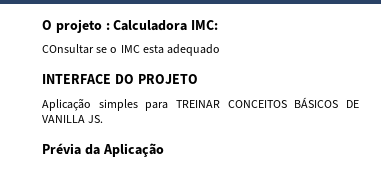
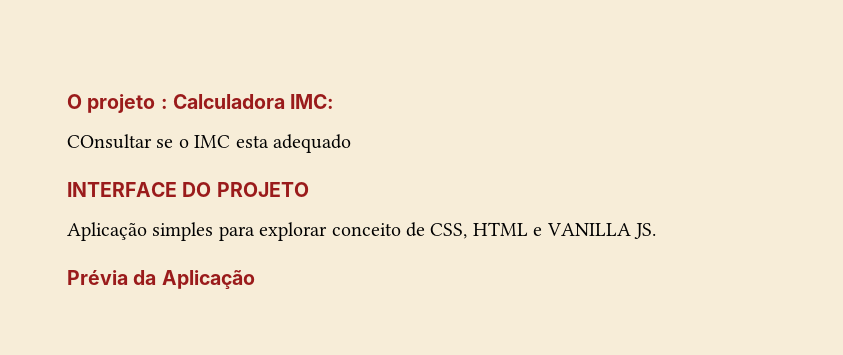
[176,97,359,108] TREINAR CONCEITOS BÁSICOS DE -> [259,222,543,241] explorar conceito de CSS, HTML e

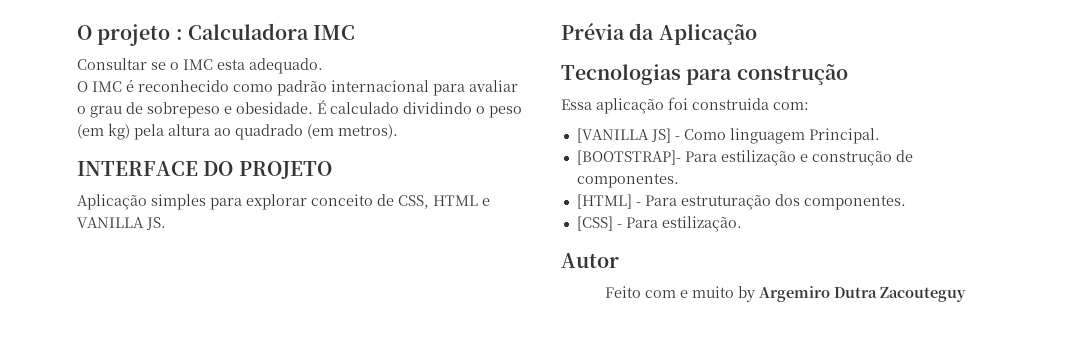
[290,94,335,109] [67,134,152,149] IMC: // COnsultar -> [313,25,356,40] [77,58,147,70] IMC // Consultar
[273,134,351,153] adequado -> [249,58,323,74] [77,79,518,96] [77,100,522,118] [77,123,398,140] adequado. // O IMC é reconhecido como padrão internacional para avaliar o grau de sobrepeso e obesidade. É calculado dividindo o peso (em kg) pela altura ao quadrado (em metros).
(255, 279) none -> [561,64,848,85] [561,97,809,114] [576,128,880,144] [576,150,913,166] [576,173,679,188] [576,194,906,210] [576,216,742,232] [561,253,619,268] [605,286,966,302] // Tecnologias para construção // Essa aplicação foi construida com: // [VANILLA JS] - Como linguagem Principal. // [BOOTSTRAP]- Para estilização e construção de componentes. // [HTML] - Para estruturação dos componentes. // [CSS] - Para estilização. // Autor // Feito com e muito by Argemiro Dutra Zacouteguy

